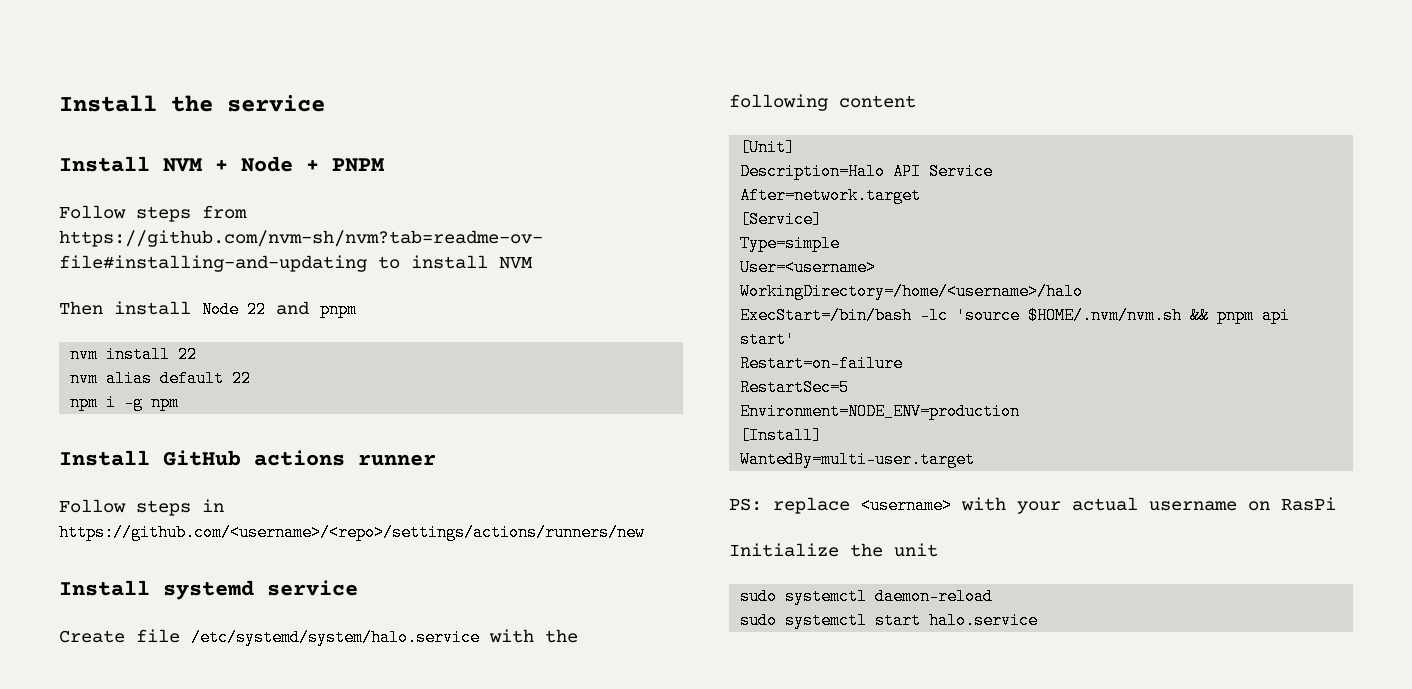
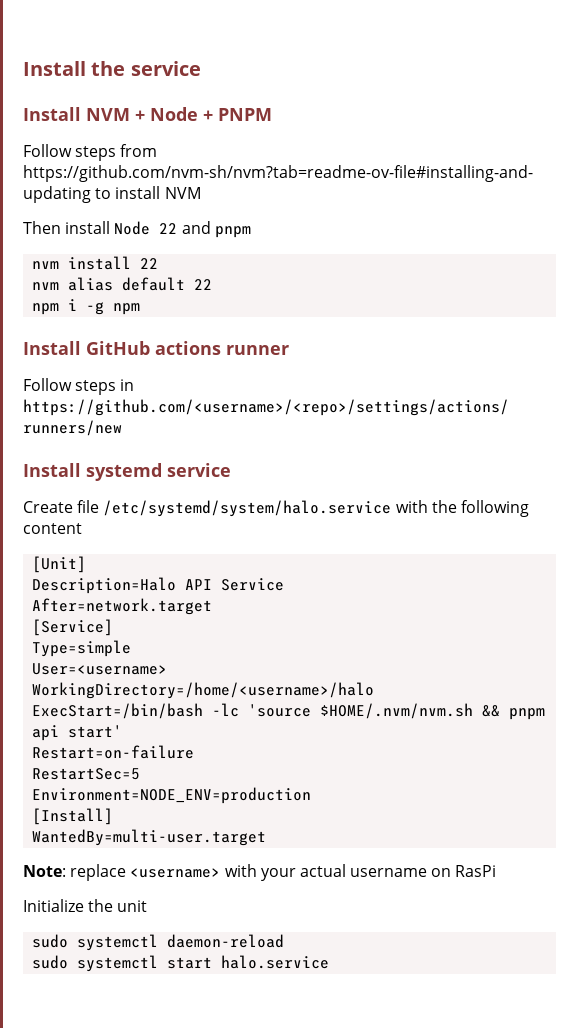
[729,498,762,511] PS: -> [23,865,66,877] Note:

